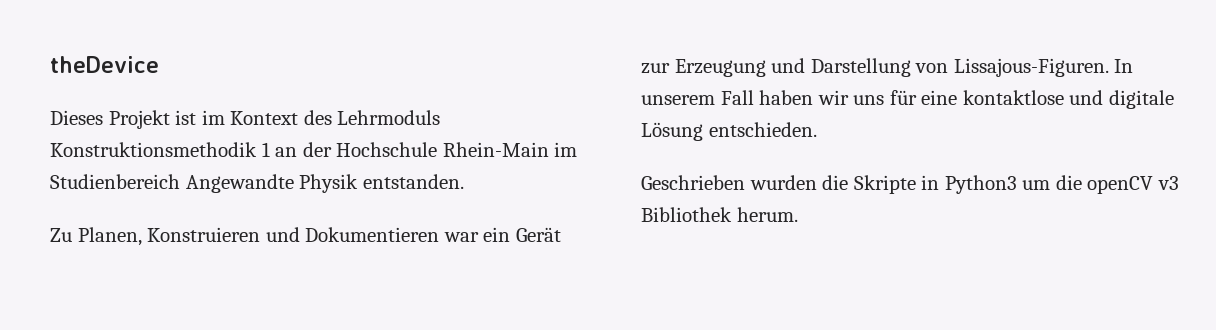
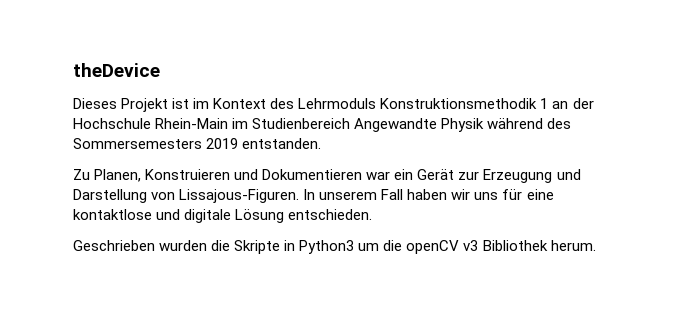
(359, 183) none -> [487,118,572,129] [73,138,239,149] während des Sommersemesters 2019

